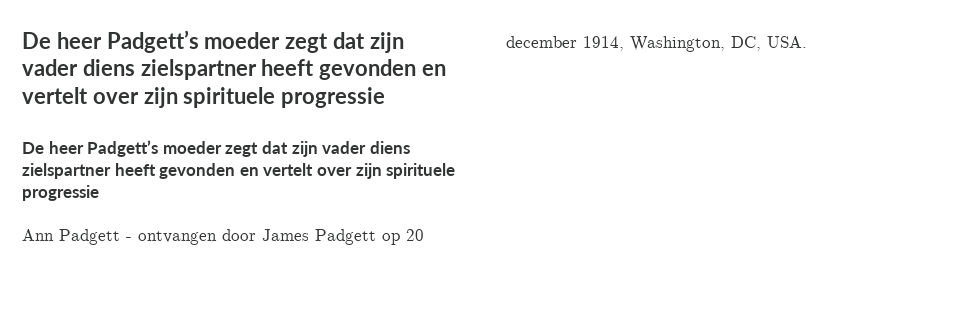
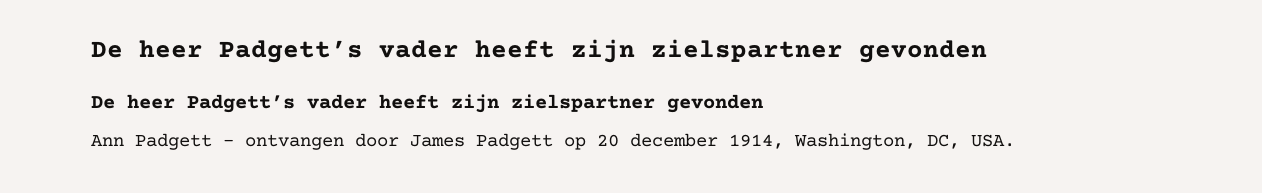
[22,30,404,53] [22,59,447,80] [22,87,386,108] [22,140,410,157] [22,163,456,179] [22,185,99,201] De heer Padgett’s moeder zegt dat zijn vader diens zielspartner heeft gevonden en vertelt over zijn spirituele progressie // De heer Padgett’s moeder zegt dat zijn vader diens zielspartner heeft gevonden en vertelt over zijn spirituele progressie -> [91,39,987,63] [91,94,763,113] De heer Padgett’s vader heeft zijn zielspartner gevonden // De heer Padgett’s vader heeft zijn zielspartner gevonden

